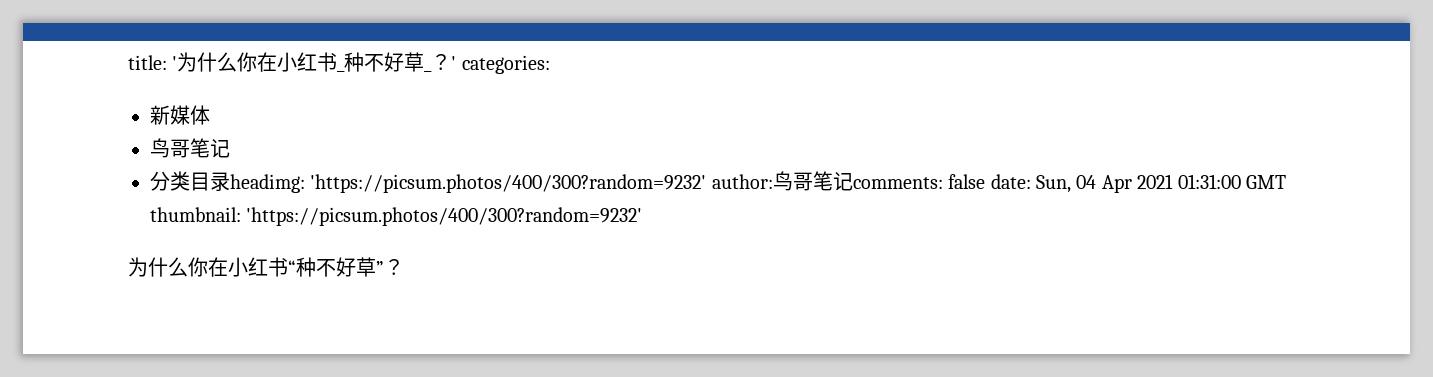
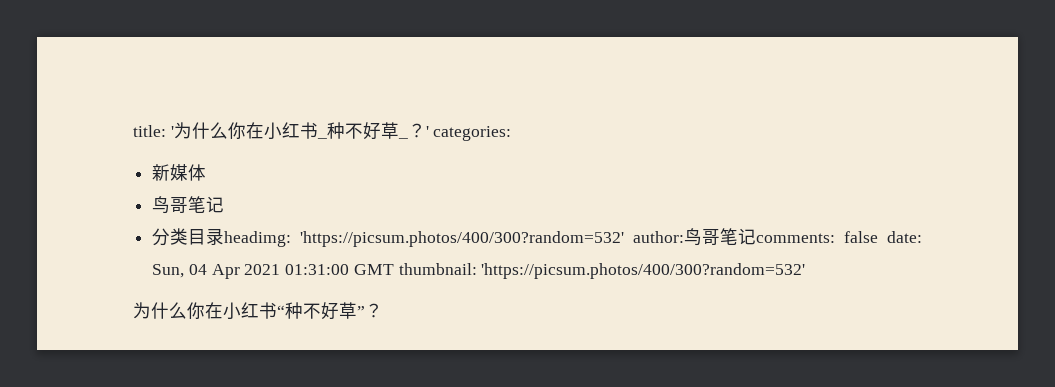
[310,174,707,193] 'https://picsum.photos/400/300?random=9232' -> [300,231,625,247] 'https://picsum.photos/400/300?random=532'
[246,207,643,226] 'https://picsum.photos/400/300?random=9232' -> [481,263,806,279] 'https://picsum.photos/400/300?random=532'

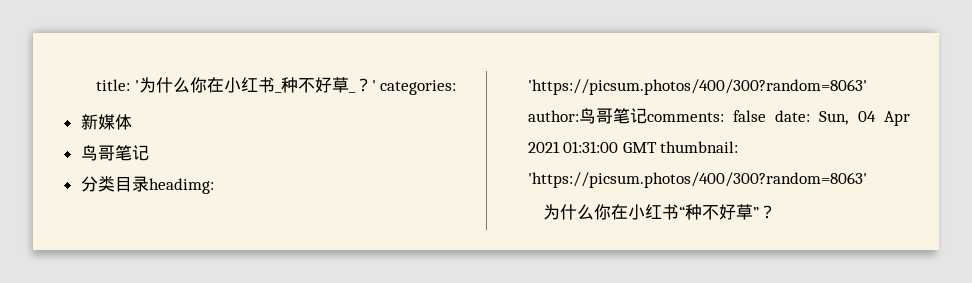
[300,231,625,247] 'https://picsum.photos/400/300?random=532' -> [527,79,867,95] 'https://picsum.photos/400/300?random=8063'
[481,263,806,279] 'https://picsum.photos/400/300?random=532' -> [527,172,867,188] 'https://picsum.photos/400/300?random=8063'

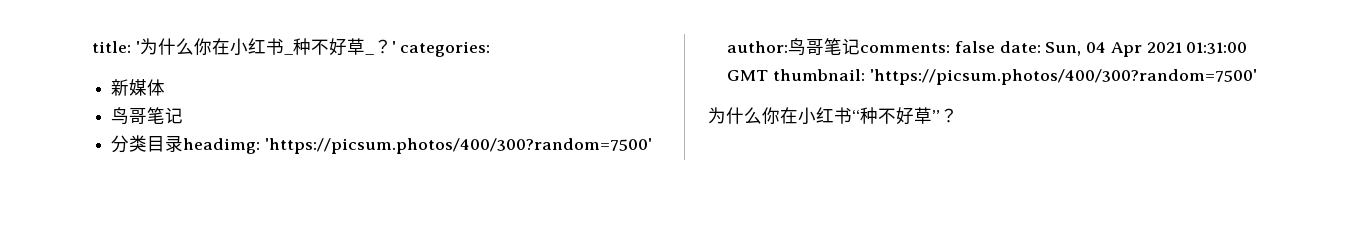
[527,79,867,95] 'https://picsum.photos/400/300?random=8063' -> [264,138,652,154] 'https://picsum.photos/400/300?random=7500'
[527,172,867,188] 'https://picsum.photos/400/300?random=8063' -> [869,69,1257,85] 'https://picsum.photos/400/300?random=7500'

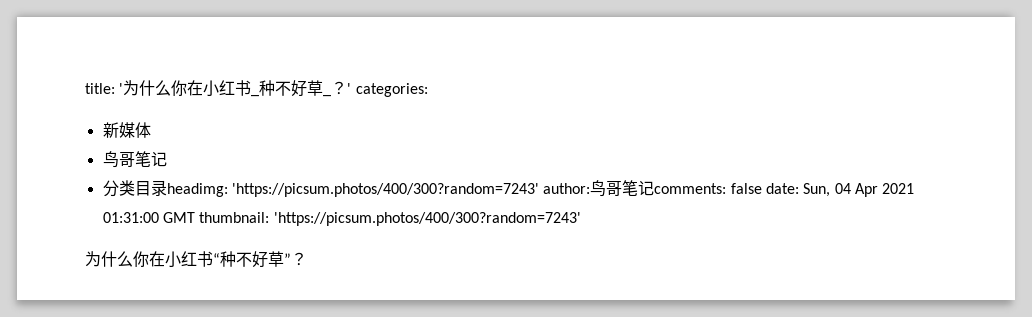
[264,138,652,154] 'https://picsum.photos/400/300?random=7500' -> [231,183,539,197] 'https://picsum.photos/400/300?random=7243'
[869,69,1257,85] 'https://picsum.photos/400/300?random=7500' -> [273,212,581,226] 'https://picsum.photos/400/300?random=7243'

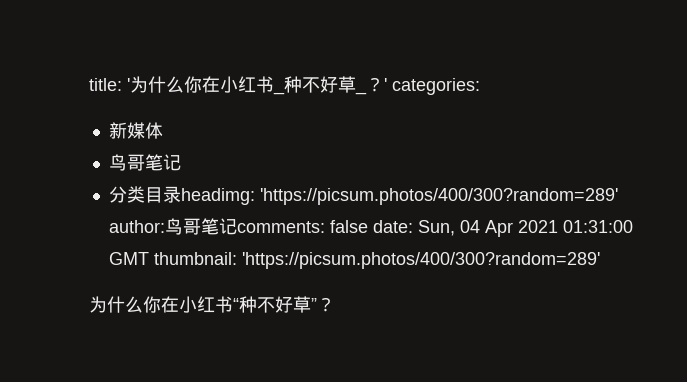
[231,183,539,197] 'https://picsum.photos/400/300?random=7243' -> [259,188,618,205] 'https://picsum.photos/400/300?random=289'
[273,212,581,226] 'https://picsum.photos/400/300?random=7243' -> [241,252,600,269] 'https://picsum.photos/400/300?random=289'

